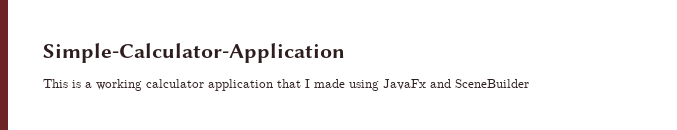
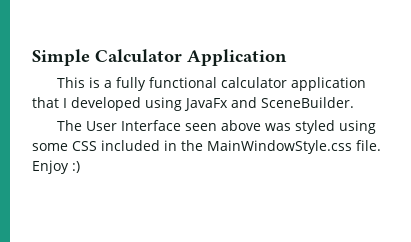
[43,43,345,63] Simple-Calculator-Application -> [32,49,287,66] Simple Calculator Application
[96,79,142,91] working -> [116,77,218,91] fully functional
[314,79,345,88] made -> [71,97,141,111] developed
[455,79,529,88] SceneBuilder -> [261,97,354,108] [57,120,377,134] [32,140,381,154] [32,160,80,174] SceneBuilder. // The User Interface seen above was styled using some CSS included in the MainWindowStyle.css file. Enjoy :)

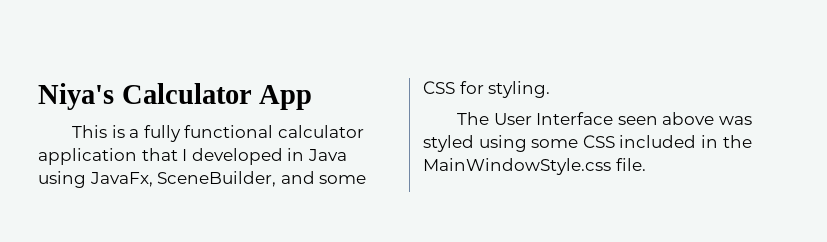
[32,49,287,66] Simple Calculator Application -> [38,83,313,110] Niya's Calculator App
[145,97,354,111] using JavaFx and SceneBuilder. -> [287,148,347,161] [38,171,367,188] [423,81,551,98] in Java using JavaFx, SceneBuilder, and some CSS for styling.
[32,160,80,174] Enjoy :) -> (646, 164) none

